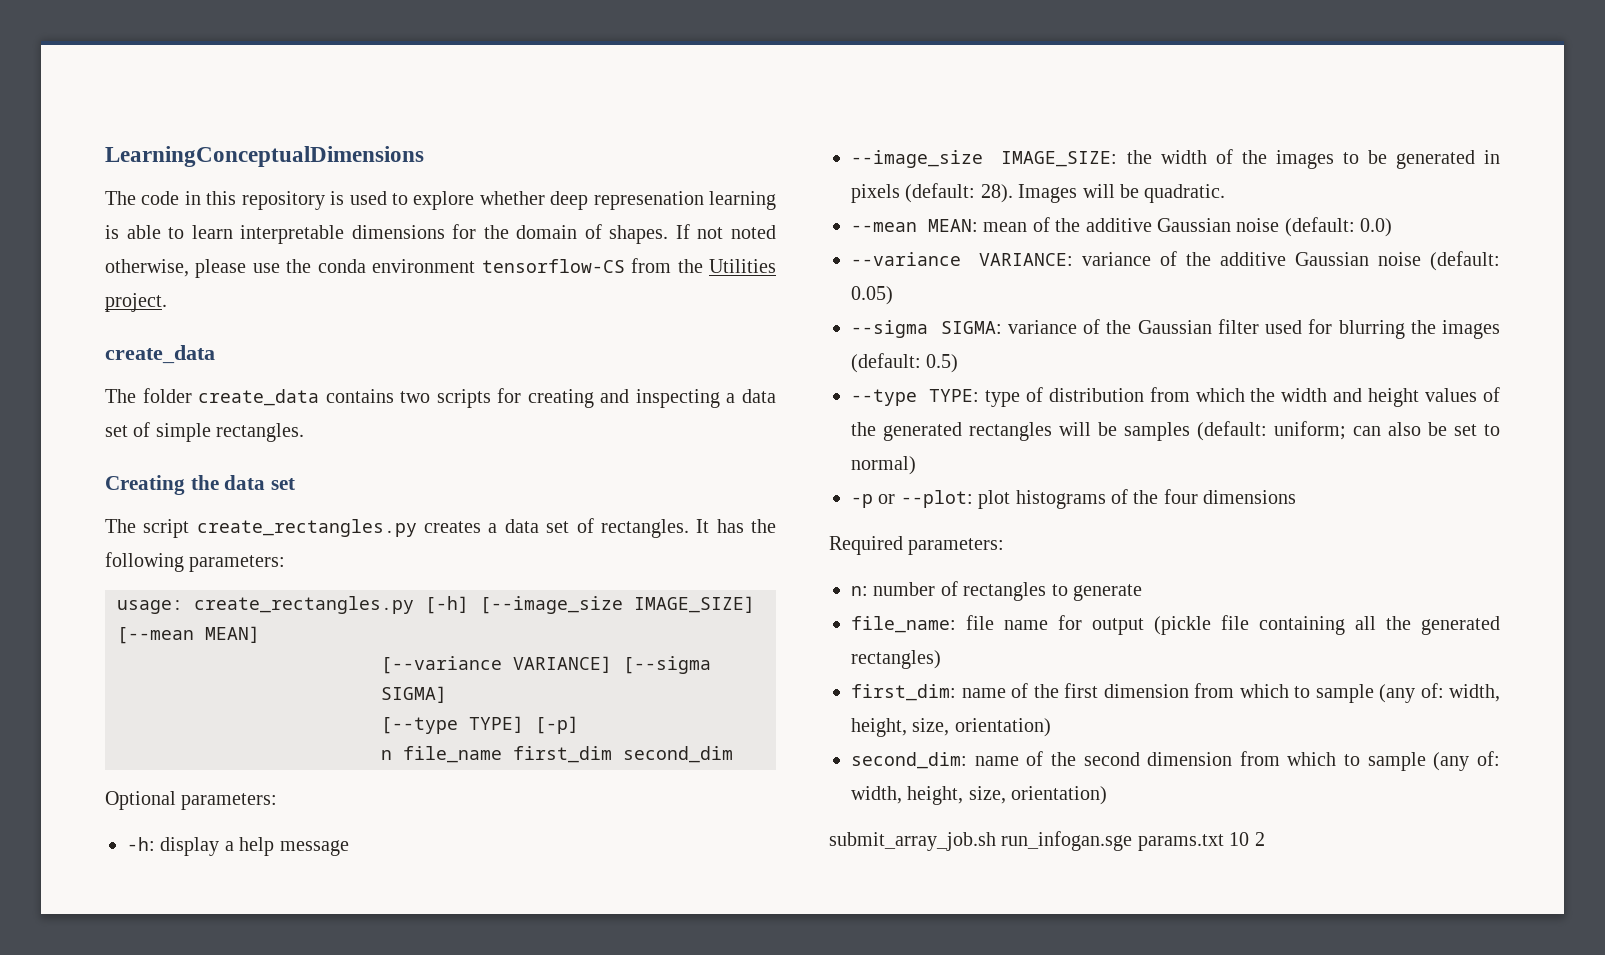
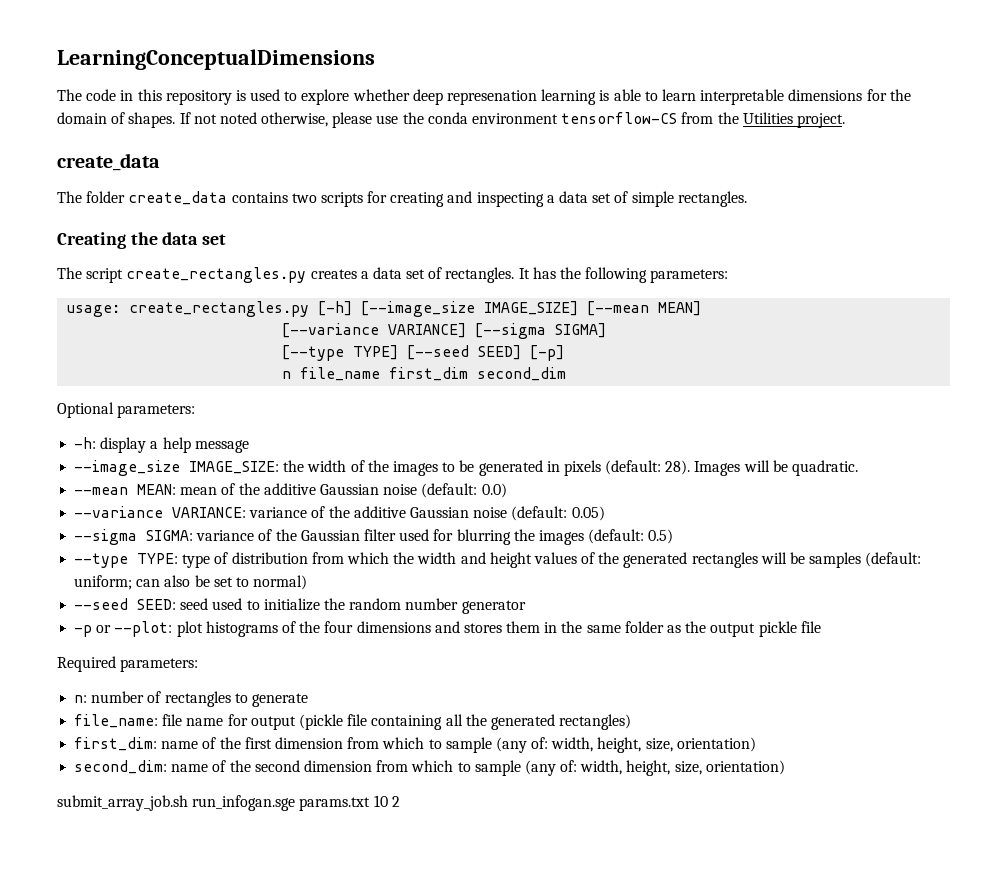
(524, 724) none -> [407,345,522,360] [--seed SEED]
(916, 465) none -> [74,598,526,614] // --seed SEED: seed used to initialize the random number generator
(1297, 497) none -> [434,621,821,637] and stores them in the same folder as the output pickle file

